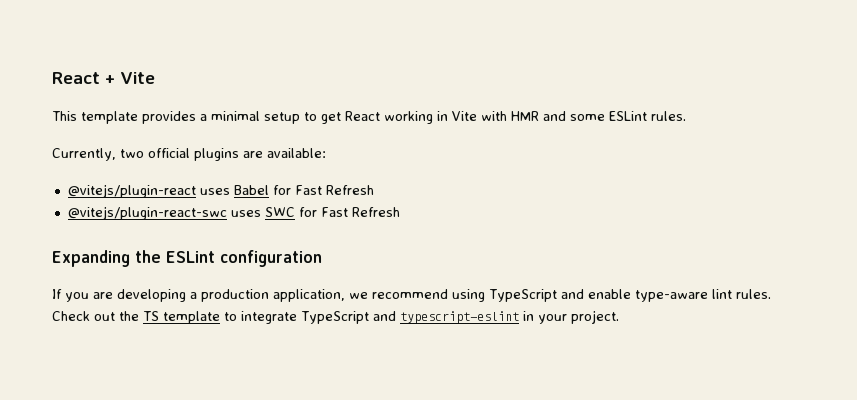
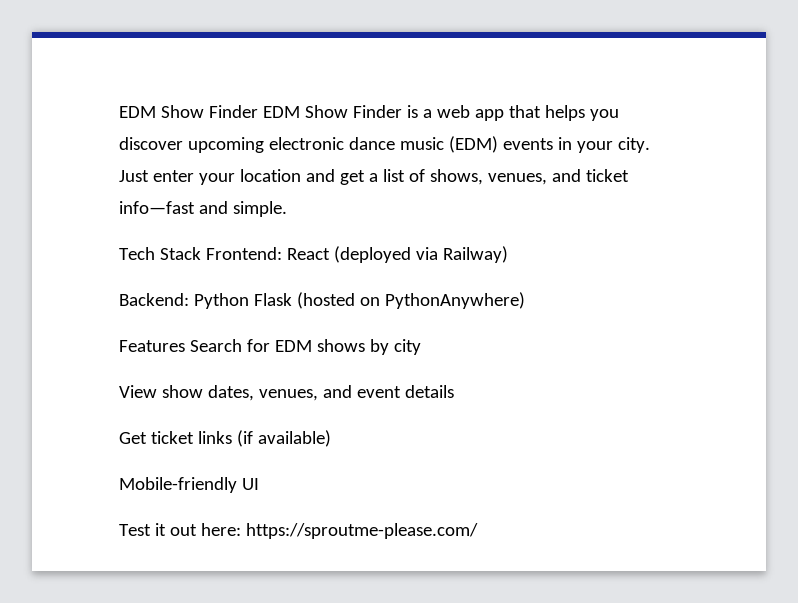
[52,72,155,84] [52,111,686,124] [52,148,326,161] [67,184,374,198] [67,206,400,220] [52,250,322,267] [52,289,771,302] [52,310,619,324] React + Vite // This template provides a minimal setup to get React working in Vite with HMR and some ESLint rules. // Currently, two official plugins are available: // @vitejs/plugin-react uses Babel for Fast Refresh // @vitejs/plugin-react-swc uses SWC for Fast Refresh // Expanding the ESLint configuration // If you are developing a production application, we recommend using TypeScript and enable type-aware lint rules. Check out the TS template to integrate TypeScript and typescript-eslint in your project. -> [119,105,619,121] [119,136,650,153] [119,169,629,185] [119,201,287,217] [119,246,508,263] [119,292,525,309] [119,339,421,355] [119,385,454,401] [119,430,331,447] [119,477,259,493] [119,523,478,539] EDM Show Finder EDM Show Finder is a web app that helps you discover upcoming electronic dance music (EDM) events in your city. Just enter your location and get a list of shows, venues, and ticket info—fast and simple. // Tech Stack Frontend: React (deployed via Railway) // Backend: Python Flask (hosted on PythonAnywhere) // Features Search for EDM shows by city // View show dates, venues, and event details // Get ticket links (if available) // Mobile-friendly UI // Test it out here: https://sproutme-please.com/

